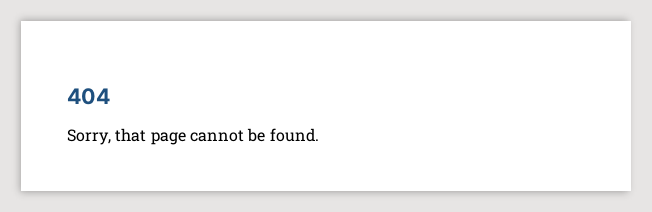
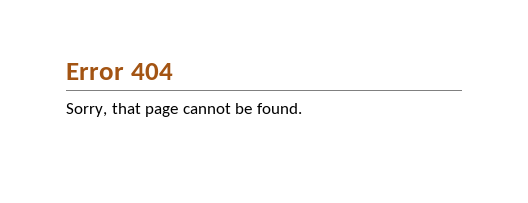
(67, 96) none -> [66,63,124,80] Error

